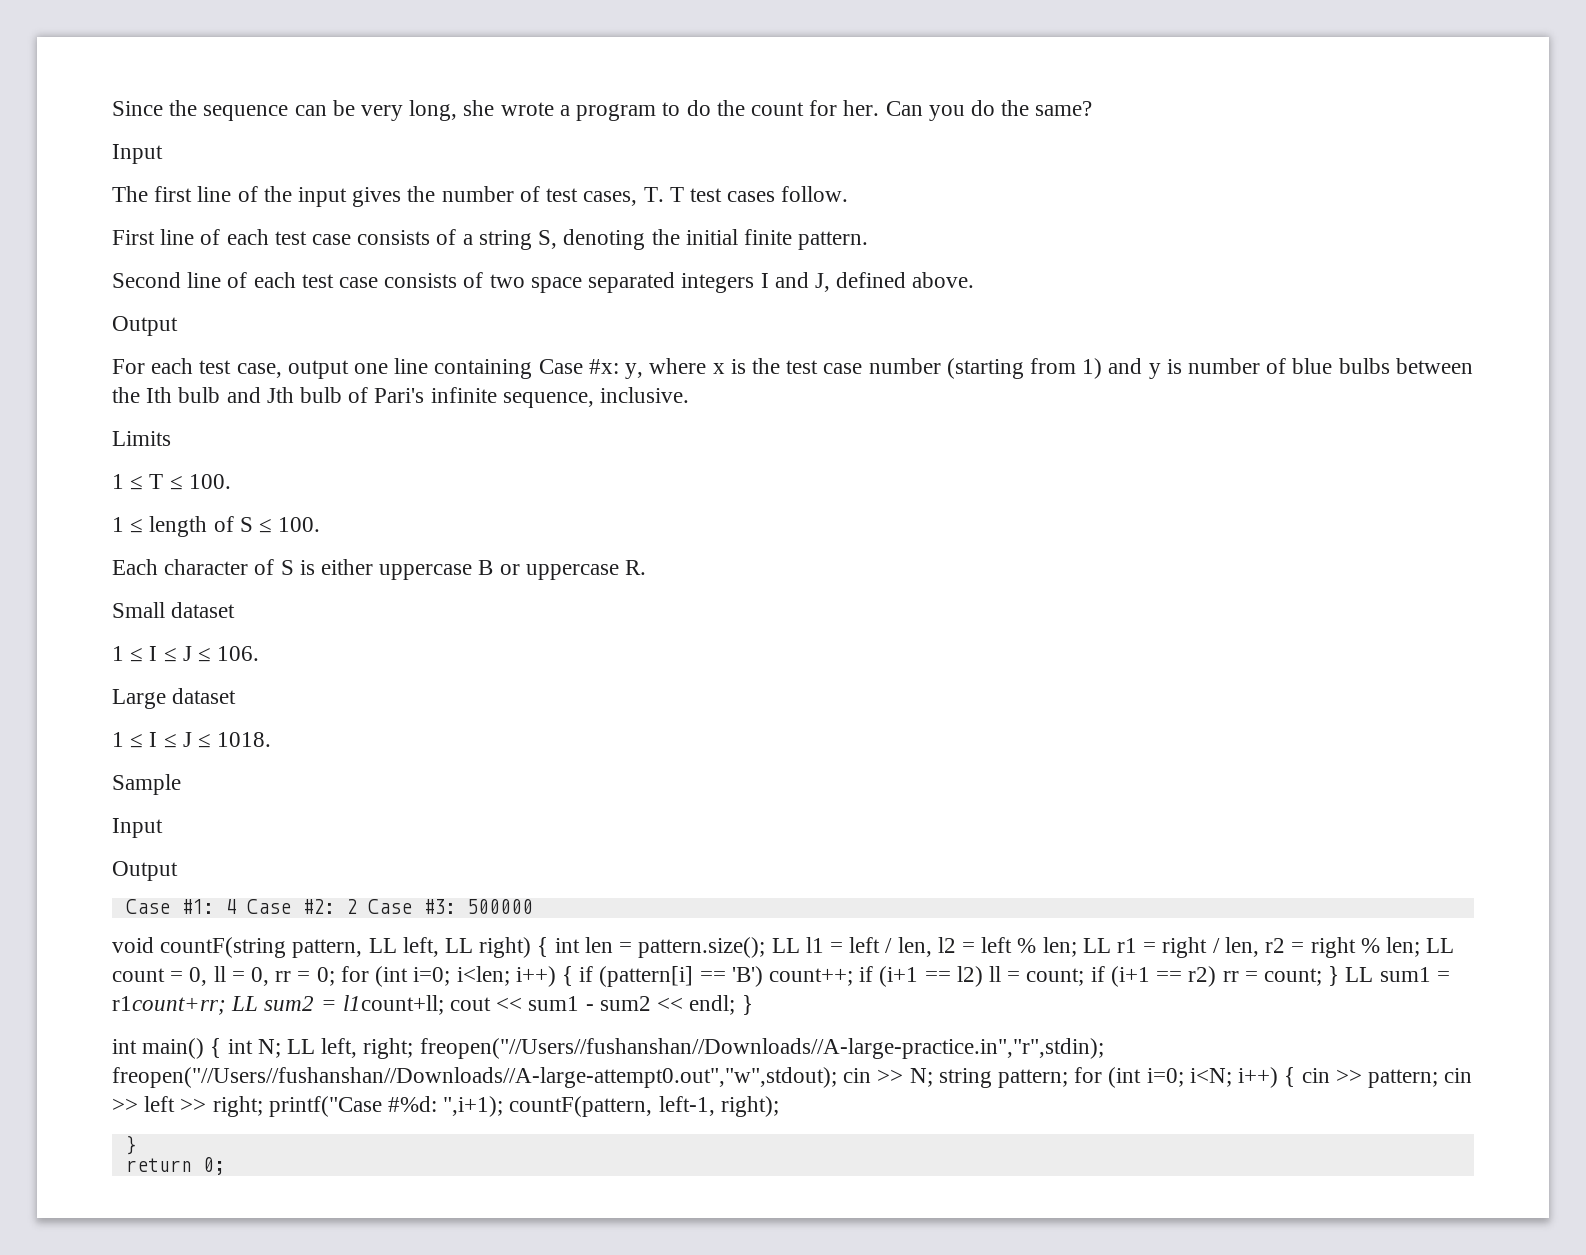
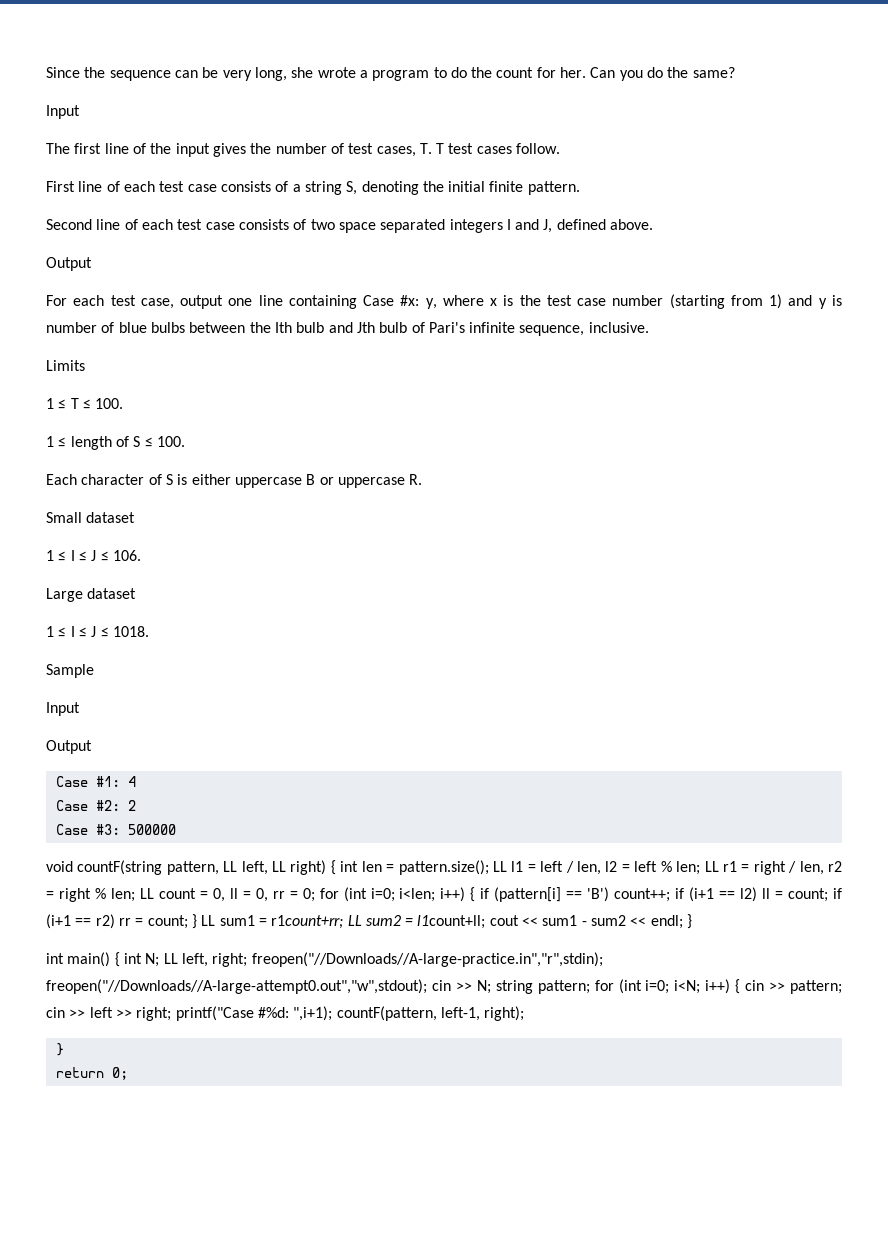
(236, 906) none -> (136, 781) //
(357, 906) none -> (136, 805) //
[419,1038,1104,1059] [112,1067,837,1088] freopen("//Users//fushanshan//Downloads//A-large-practice.in","r",stdin); freopen("//Users//fushanshan//Downloads//A-large-attempt0.out","w",stdout); -> [251,952,603,967] [46,979,427,994] freopen("//Downloads//A-large-practice.in","r",stdin); freopen("//Downloads//A-large-attempt0.out","w",stdout);

